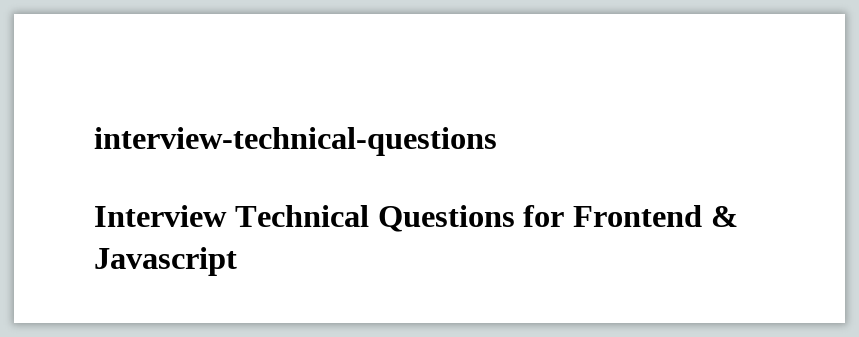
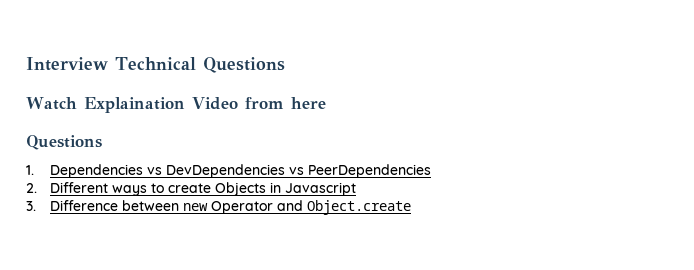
[94,127,497,156] interview-technical-questions // -> (26, 64) none
[523,205,738,227] [94,247,237,276] for Frontend & Javascript -> [26,97,326,113] [26,135,102,150] [26,164,432,178] [26,182,357,196] [26,200,412,215] // Watch Explaination Video from here // Questions // 1. Dependencies vs DevDependencies vs PeerDependencies // 2. Different ways to create Objects in Javascript // 3. Difference between new Operator and Object.create

